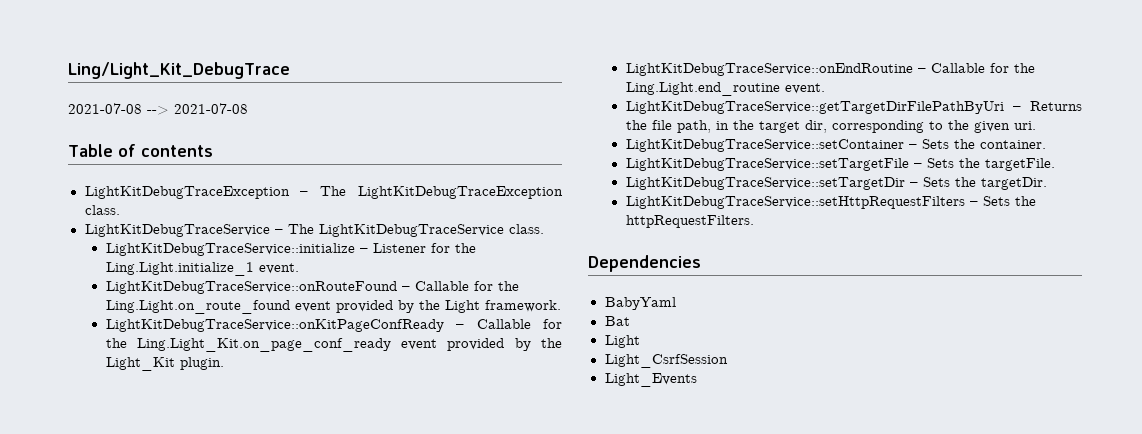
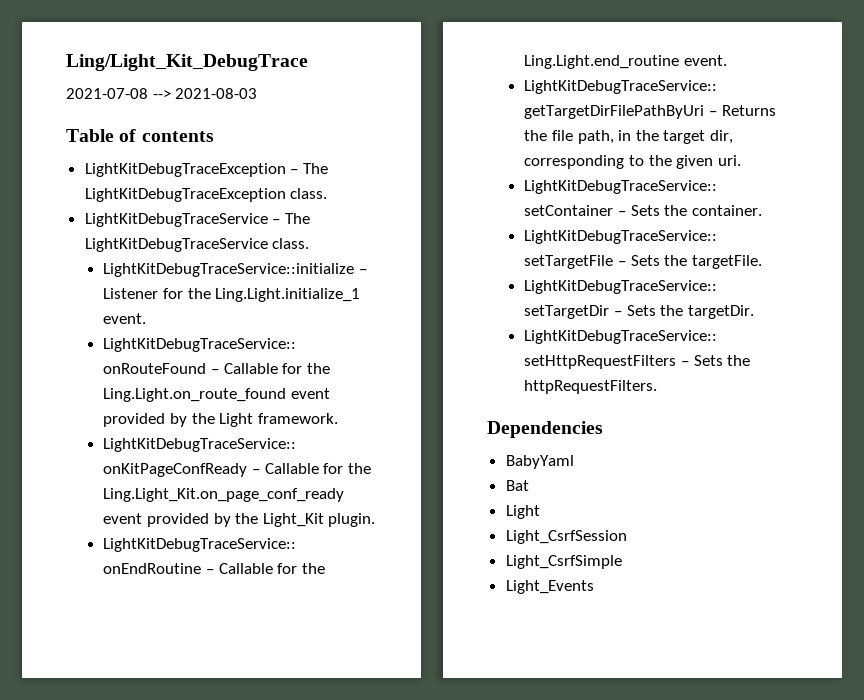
[174,103,248,114] 2021-07-08 -> [175,88,258,99] 2021-08-03
(728, 361) none -> [505,555,622,569] // Light_CsrfSimple

